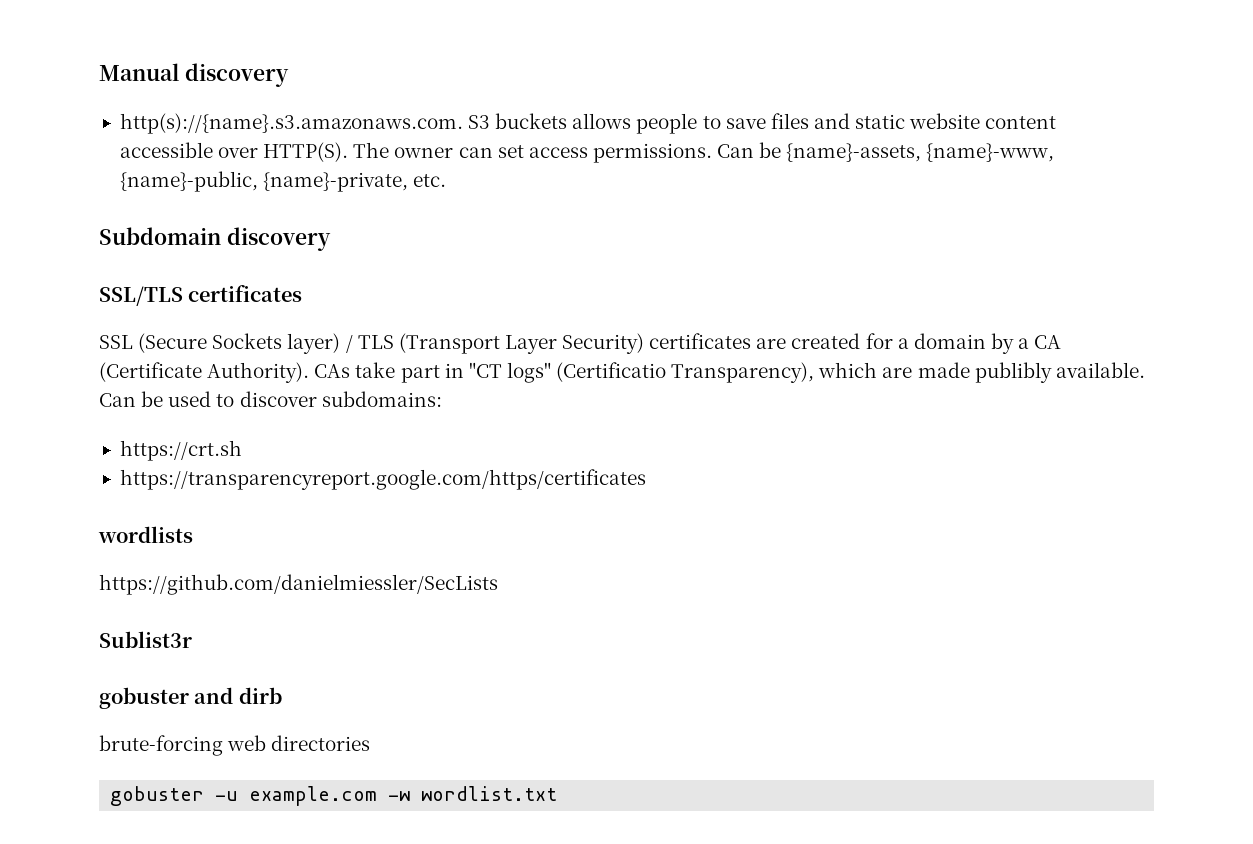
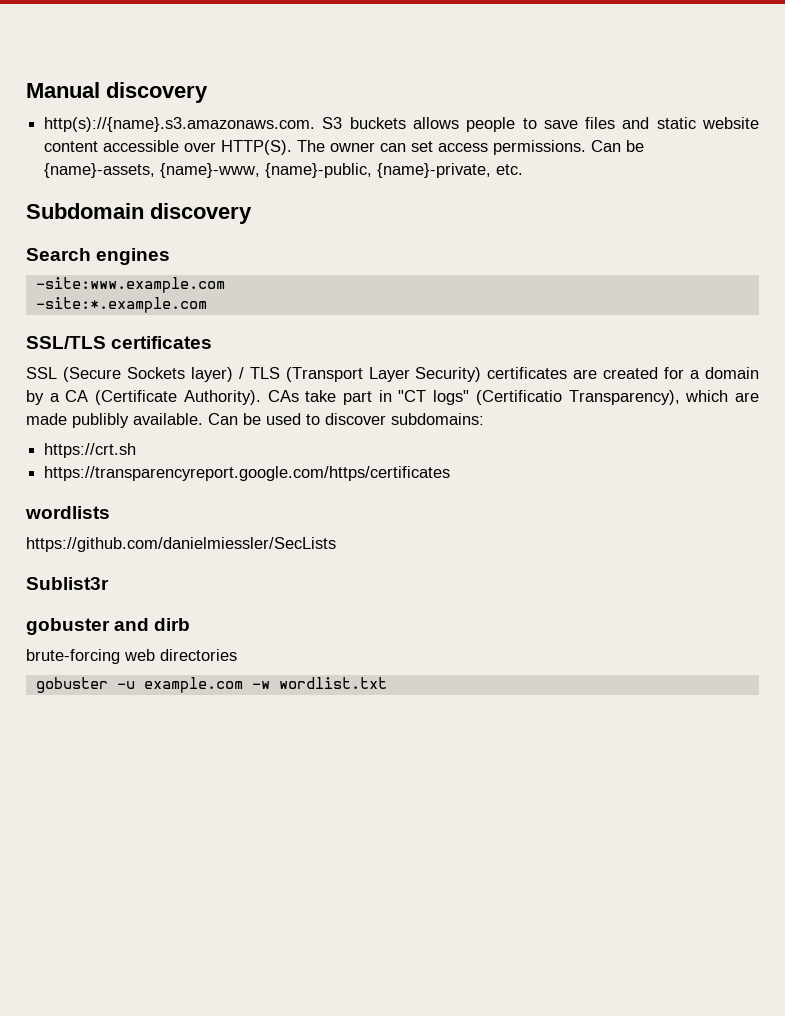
(331, 239) none -> [26,248,171,265] [35,277,225,293] [35,297,207,313] // Search engines // -site:www.example.com // -site:*.example.com

